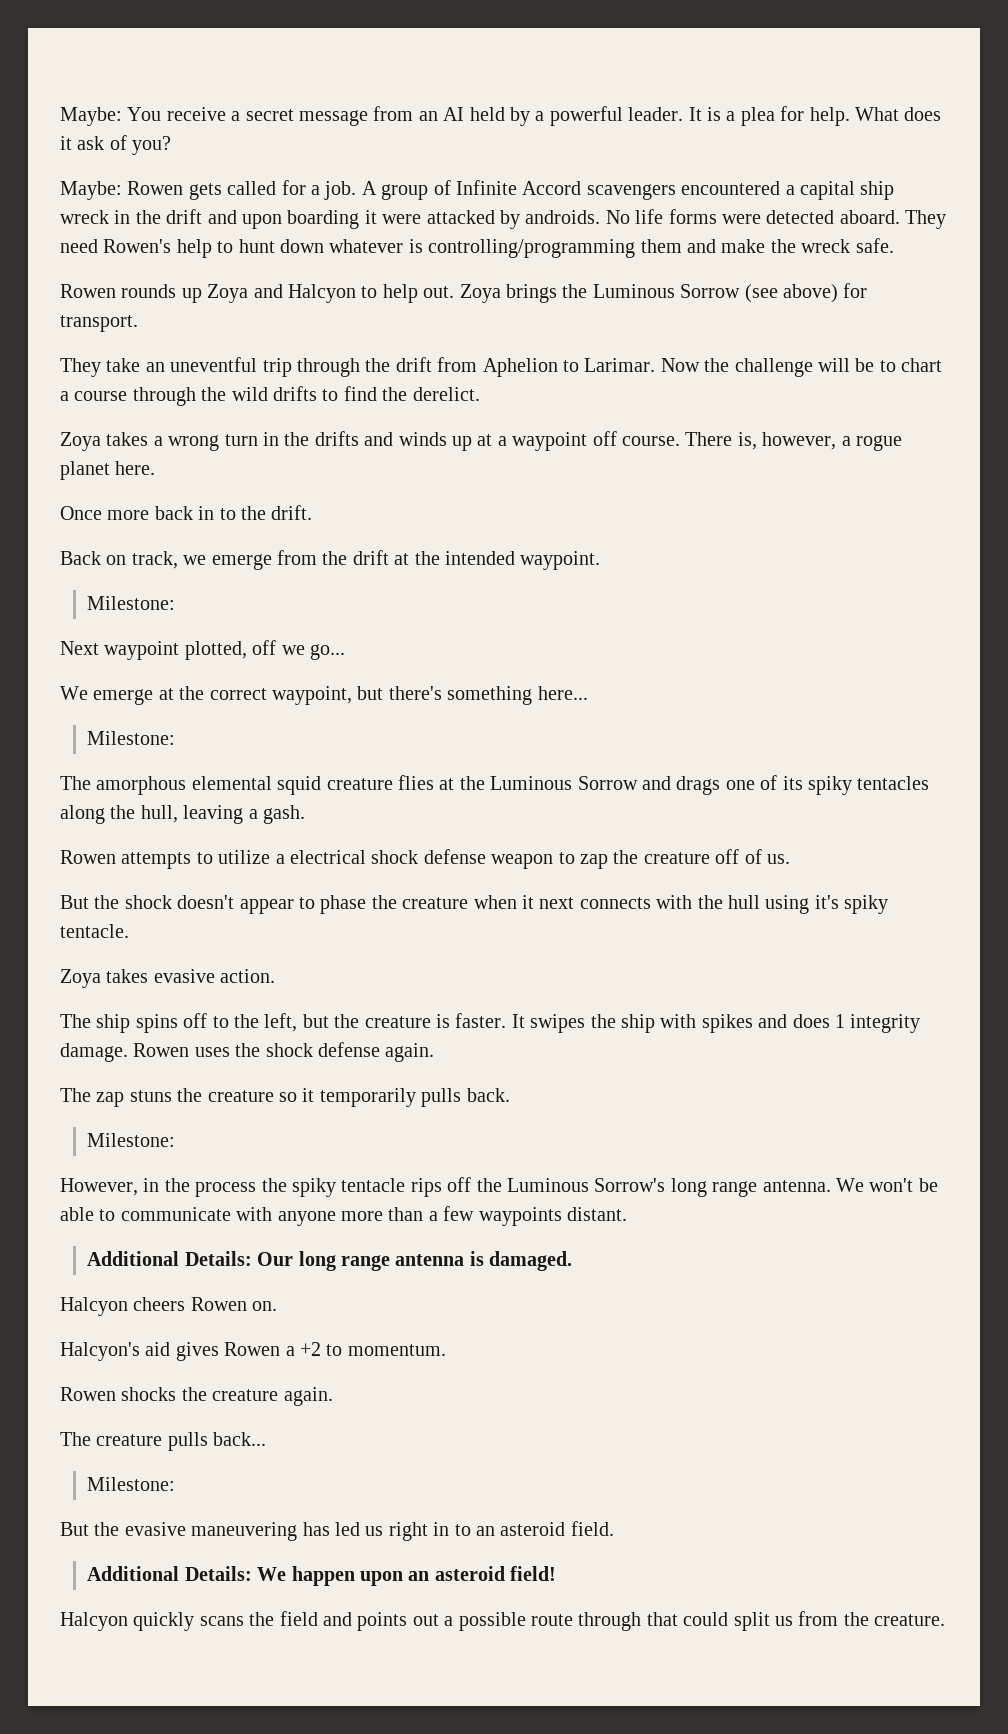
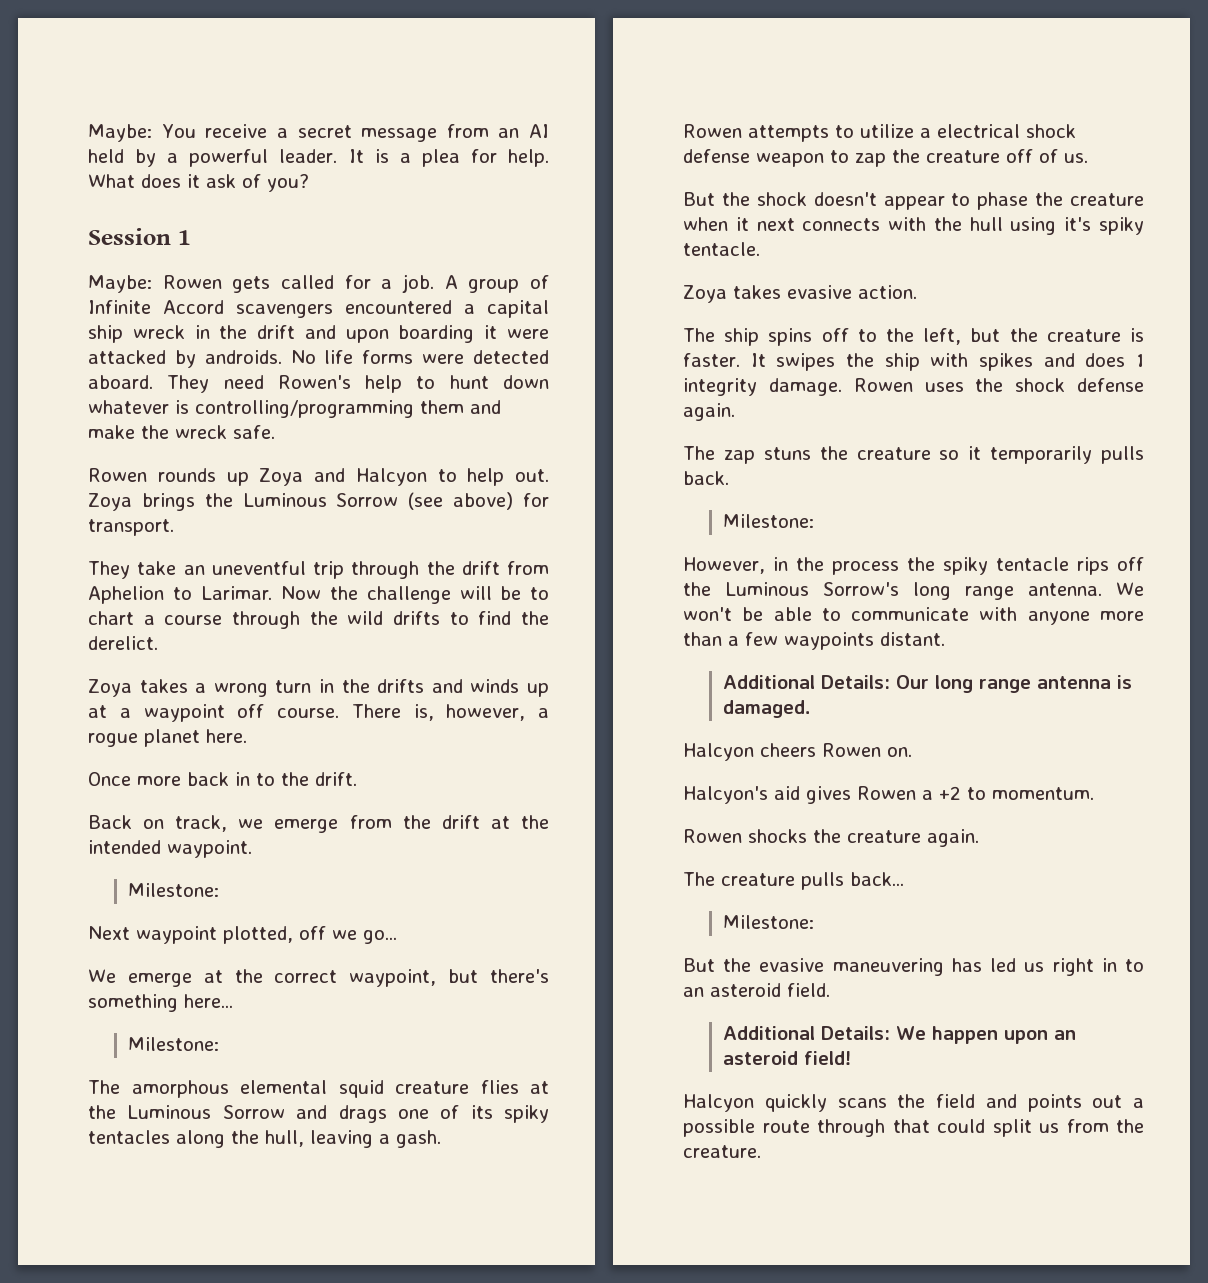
(172, 145) none -> [88,228,191,245] // Session 1

